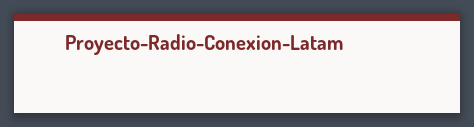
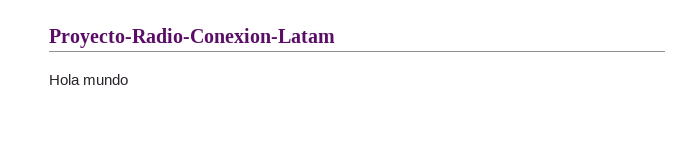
(343, 44) none -> [49,74,129,85] // Hola mundo

